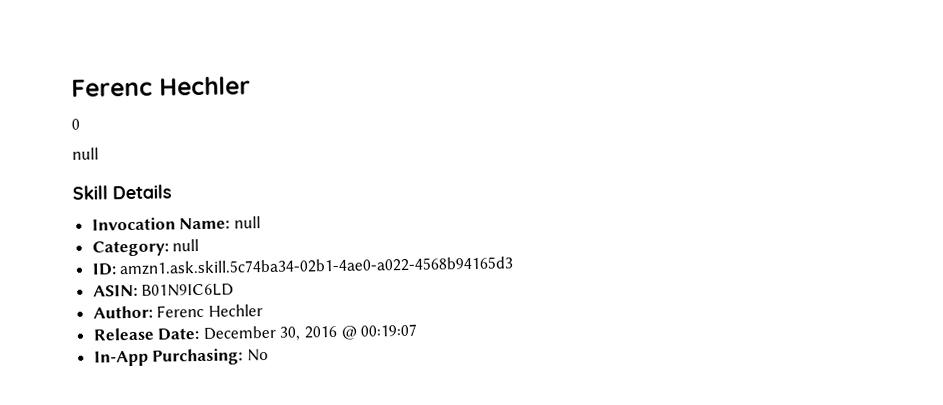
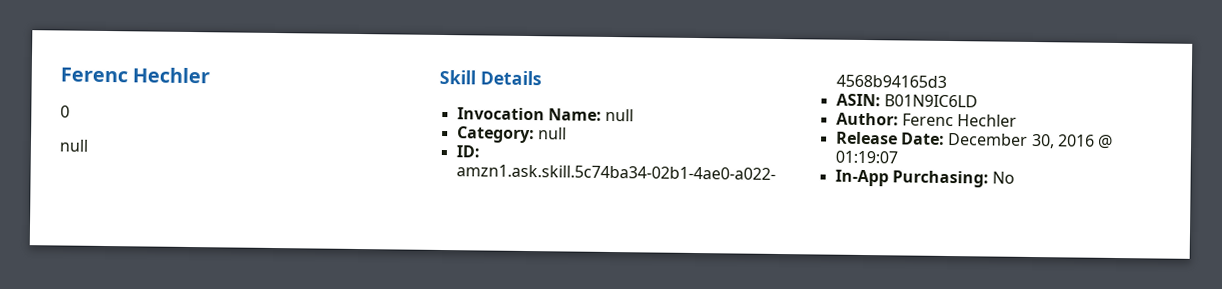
[360,323,418,337] 00:19:07 -> [834,150,898,164] 01:19:07

